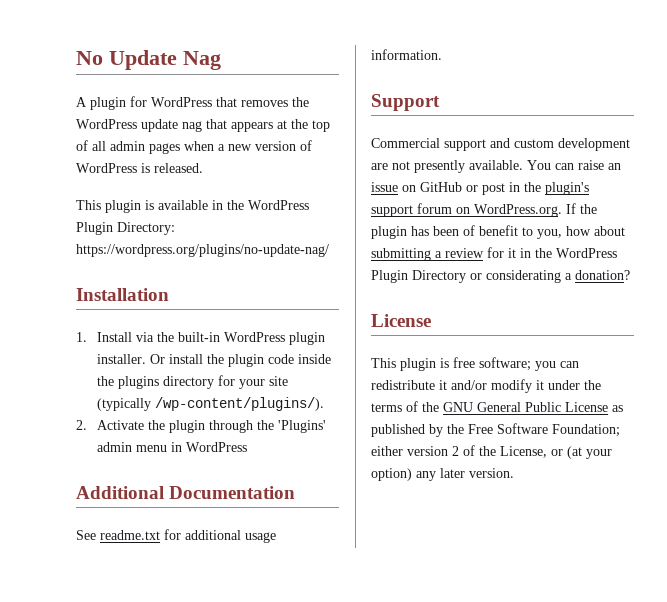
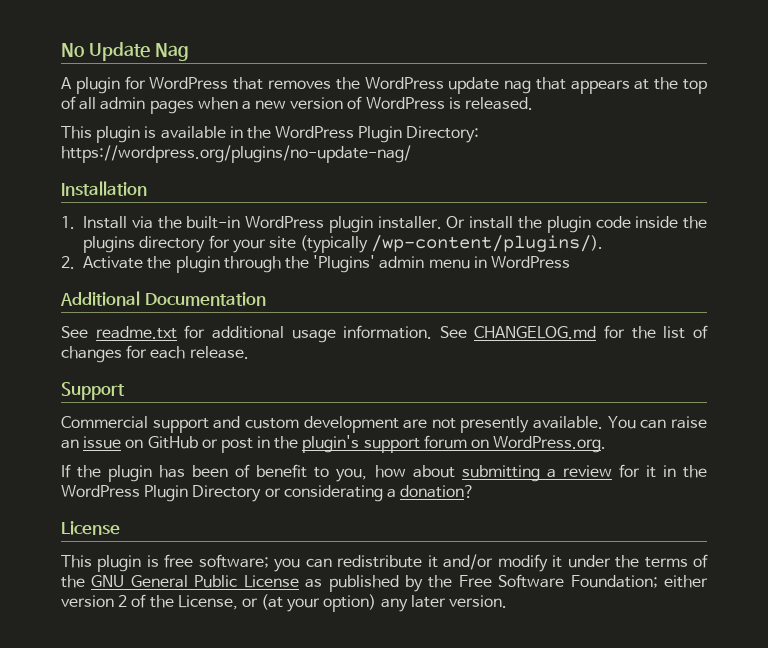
(442, 54) none -> [439,325,708,339] [61,345,249,363] See CHANGELOG.md for the list of changes for each release.
(562, 210) none -> (607, 444) //

